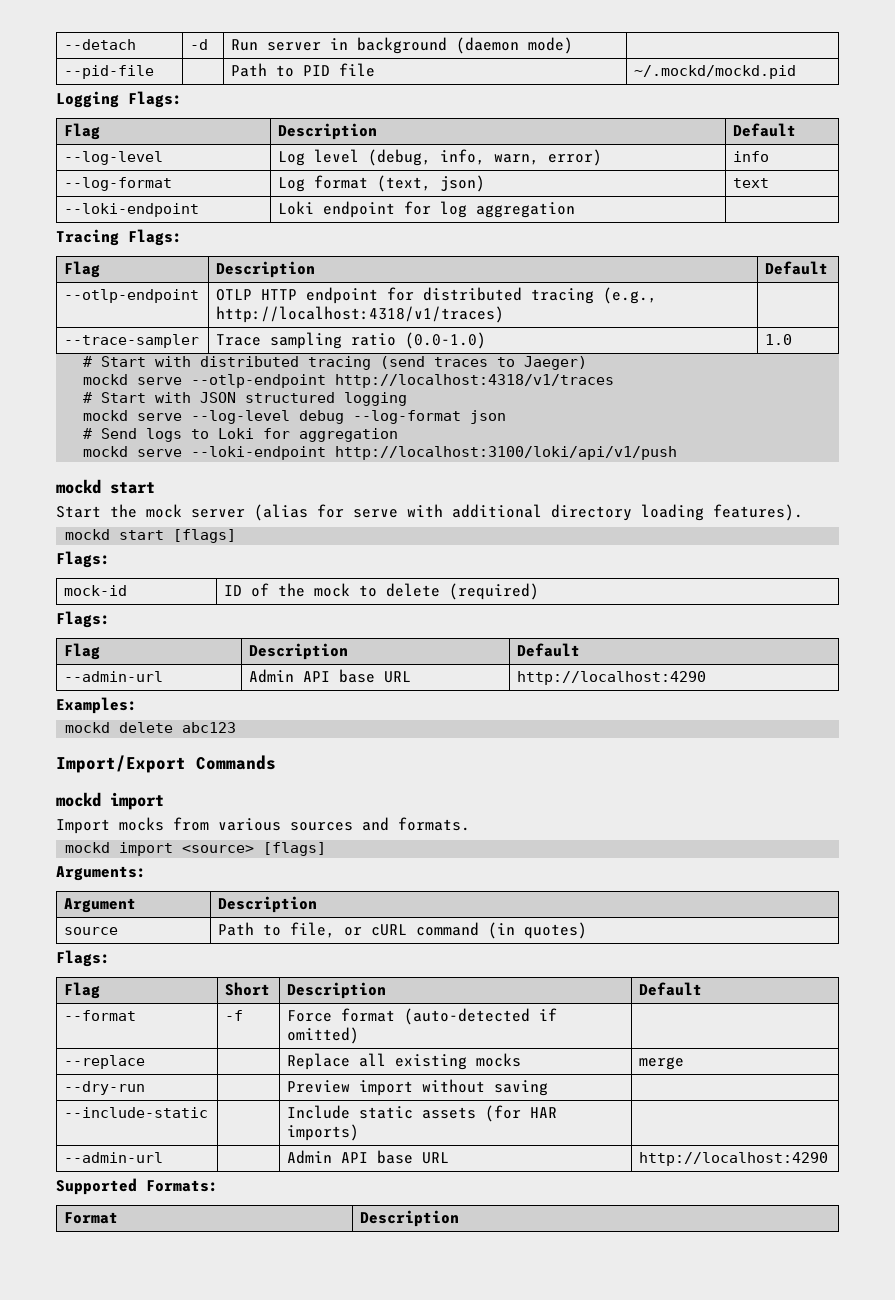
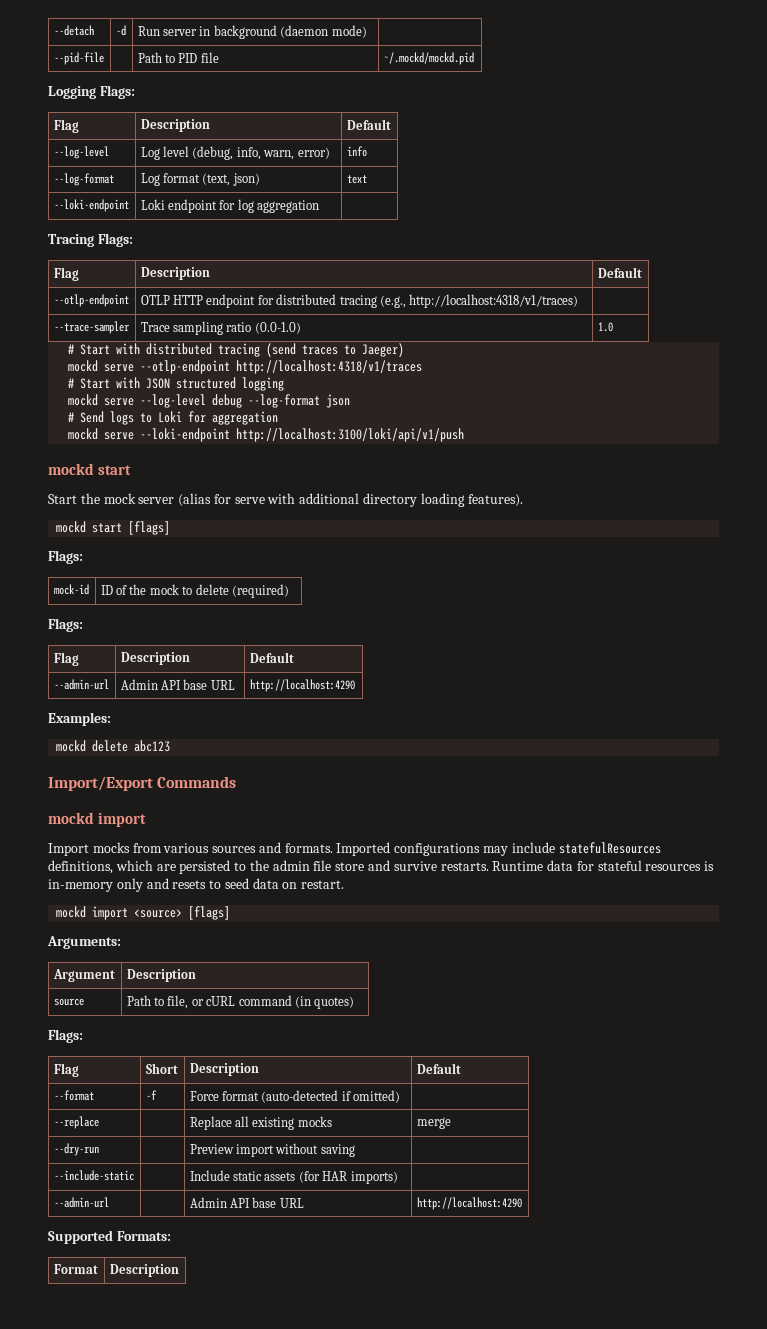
(470, 824) none -> [336,842,661,856] [48,860,715,874] [48,878,345,892] Imported configurations may include statefulResources definitions, which are persisted to the admin file store and survive restarts. Runtime data for stateful resources is in-memory only and resets to seed data on restart.

